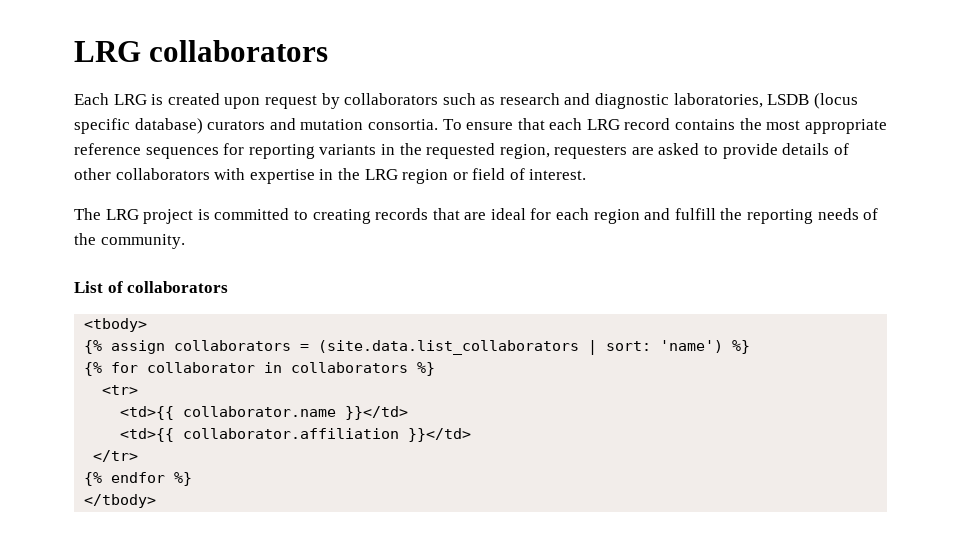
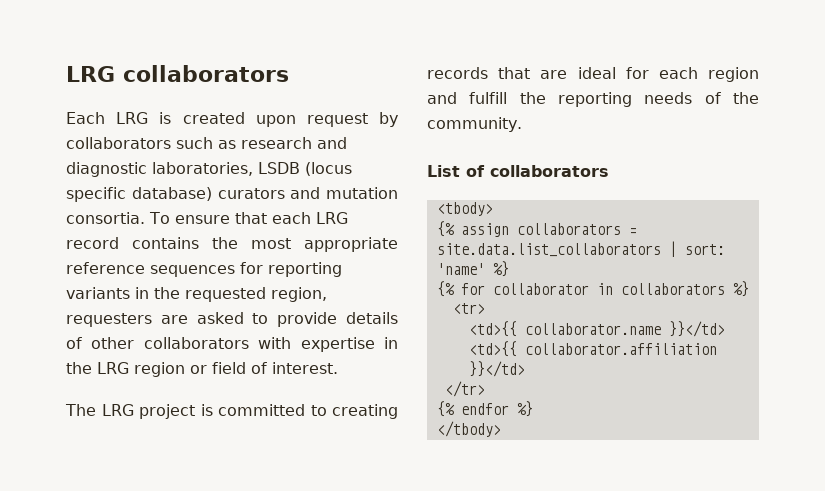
[318,340,580,355] (site.data.list_collaborators -> [436,243,661,257] site.data.list_collaborators
[660,340,724,353] 'name') -> [436,263,485,275] 'name'

